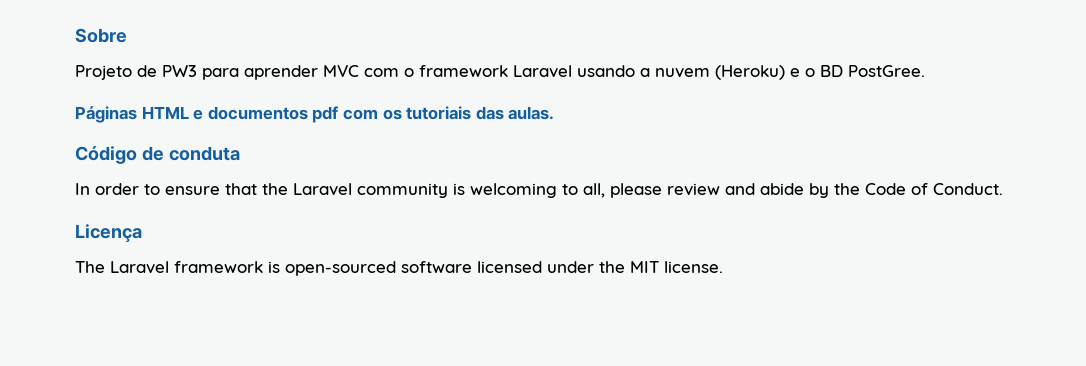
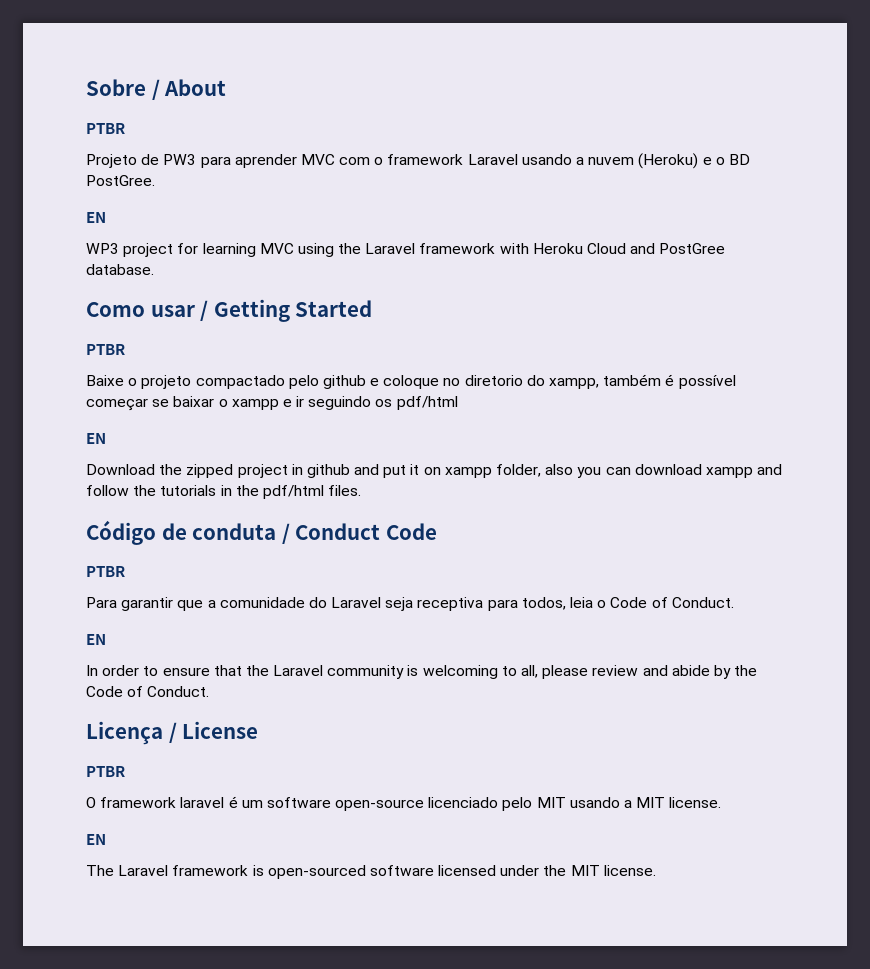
(127, 35) none -> [151,79,227,100] [86,123,125,134] / About // PTBR
[75,106,555,123] [75,146,240,164] Páginas HTML e documentos pdf com os tutoriais das aulas. // Código de conduta -> [86,212,106,223] [86,243,726,257] [86,264,154,275] [86,299,373,322] [86,344,125,355] [86,374,736,389] [86,396,458,411] [86,433,106,444] [86,464,783,478] [86,485,362,499] [86,520,437,545] [86,566,125,577] [86,597,734,611] [86,634,106,645] EN // WP3 project for learning MVC using the Laravel framework with Heroku Cloud and PostGree database. // Como usar / Getting Started // PTBR // Baixe o projeto compactado pelo github e coloque no diretorio do xampp, também é possível começar se baixar o xampp e ir seguindo os pdf/html // EN // Download the zipped project in github and put it on xampp folder, also you can download xampp and follow the tutorials in the pdf/html files. // Código de conduta / Conduct Code // PTBR // Para garantir que a comunidade do Laravel seja receptiva para todos, leia o Code of Conduct. // EN
(142, 233) none -> [168,721,259,743] [86,766,125,777] [86,796,722,811] [86,834,106,845] / License // PTBR // O framework laravel é um software open-source licenciado pelo MIT usando a MIT license. // EN

